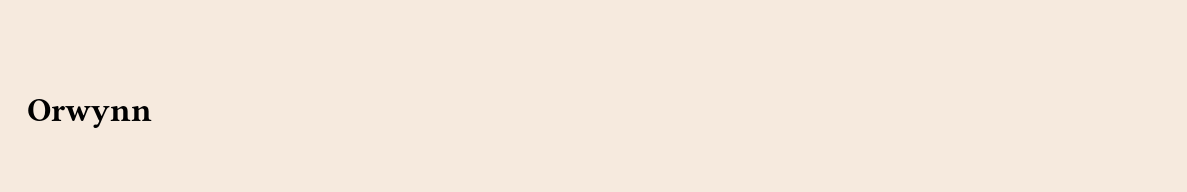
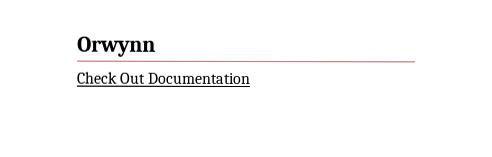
(152, 113) none -> [76,71,252,85] // Check Out Documentation

